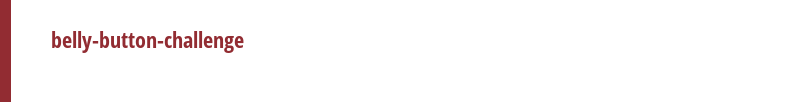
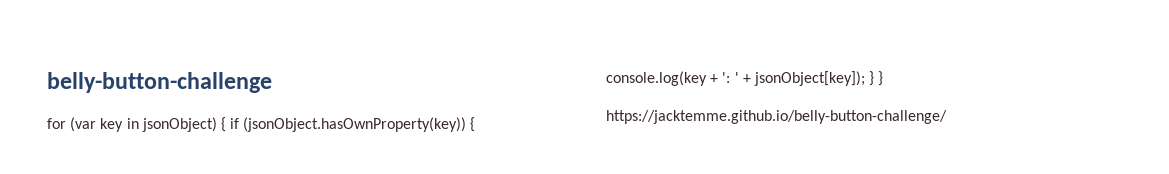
(244, 42) none -> [47,117,476,132] [606,71,884,86] [606,110,947,124] // for (var key in jsonObject) { if (jsonObject.hasOwnProperty(key)) { console.log(key + ': ' + jsonObject[key]); } } // https://jacktemme.github.io/belly-button-challenge/

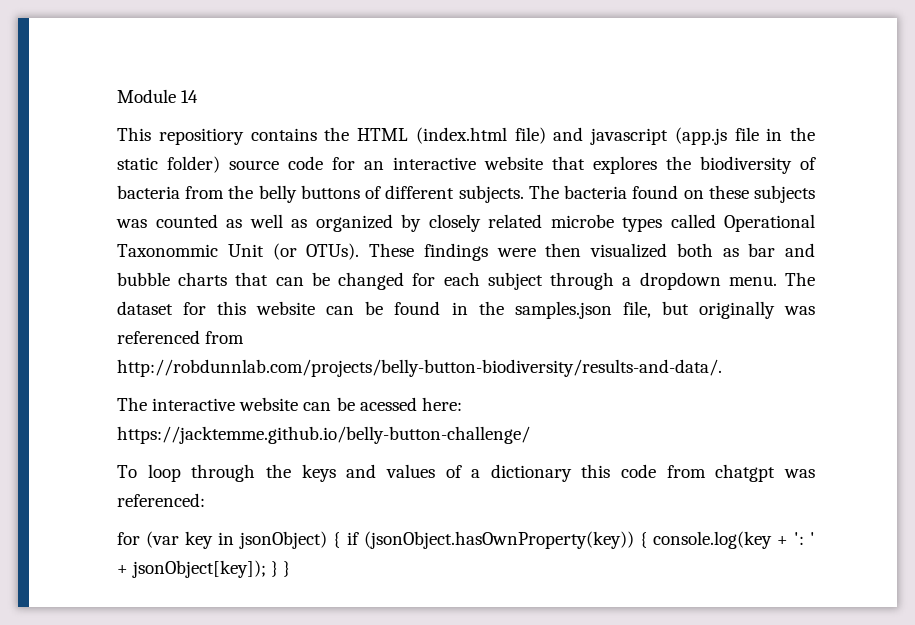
[47,72,272,93] belly-button-challenge -> [117,89,199,103] [117,127,815,145] [117,156,816,174] [117,185,816,203] [116,214,815,232] [117,243,815,261] [117,272,815,290] [117,301,816,319] [117,330,245,344] [117,359,722,377] [117,397,462,411] [117,426,530,444] [117,464,815,482] [117,493,205,507] Module 14 // This repositiory contains the HTML (index.html file) and javascript (app.js file in the static folder) source code for an interactive website that explores the biodiversity of bacteria from the belly buttons of different subjects. The bacteria found on these subjects was counted as well as organized by closely related microbe types called Operational Taxonommic Unit (or OTUs). These findings were then visualized both as bar and bubble charts that can be changed for each subject through a dropdown menu. The dataset for this website can be found in the samples.json file, but originally was referenced from http://robdunnlab.com/projects/belly-button-biodiversity/results-and-data/. // The interactive website can be acessed here: https://jacktemme.github.io/belly-button-challenge/ // To loop through the keys and values of a dictionary this code from chatgpt was referenced:
[606,110,947,124] // https://jacktemme.github.io/belly-button-challenge/ -> (291, 569) none

